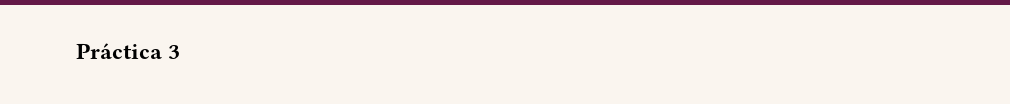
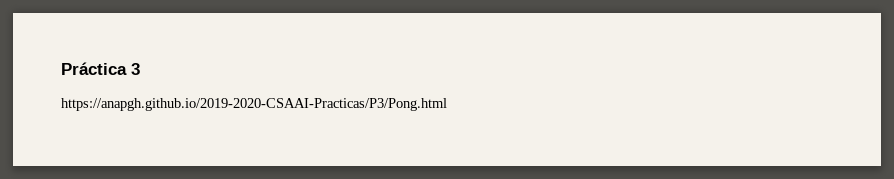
(181, 52) none -> [61,98,447,111] // https://anapgh.github.io/2019-2020-CSAAI-Practicas/P3/Pong.html

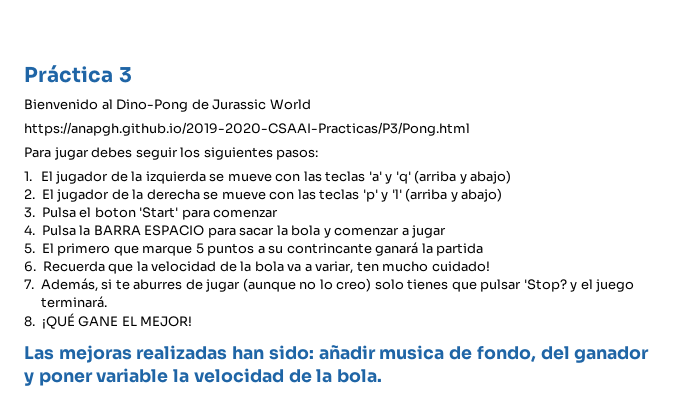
[61,98,447,111] https://anapgh.github.io/2019-2020-CSAAI-Practicas/P3/Pong.html -> [24,99,311,112] [24,122,470,136] [24,147,319,160] [24,170,512,184] [24,188,503,202] [24,207,279,220] [24,225,447,238] [24,242,484,256] [24,261,490,274] [24,278,635,292] [40,296,107,308] [24,313,193,329] [24,345,650,363] [24,368,383,386] Bienvenido al Dino-Pong de Jurassic World // https://anapgh.github.io/2019-2020-CSAAI-Practicas/P3/Pong.html // Para jugar debes seguir los siguientes pasos: // 1. El jugador de la izquierda se mueve con las teclas 'a' y 'q' (arriba y abajo) // 2. El jugador de la derecha se mueve con las teclas 'p' y 'l' (arriba y abajo) // 3. Pulsa el boton 'Start' para comenzar // 4. Pulsa la BARRA ESPACIO para sacar la bola y comenzar a jugar // 5. El primero que marque 5 puntos a su contrincante ganará la partida // 6. Recuerda que la velocidad de la bola va a variar, ten mucho cuidado! // 7. Además, si te aburres de jugar (aunque no lo creo) solo tienes que pulsar 'Stop? y el juego terminará. // 8. ¡QUÉ GANE EL MEJOR! // Las mejoras realizadas han sido: añadir musica de fondo, del ganador y poner variable la velocidad de la bola.

